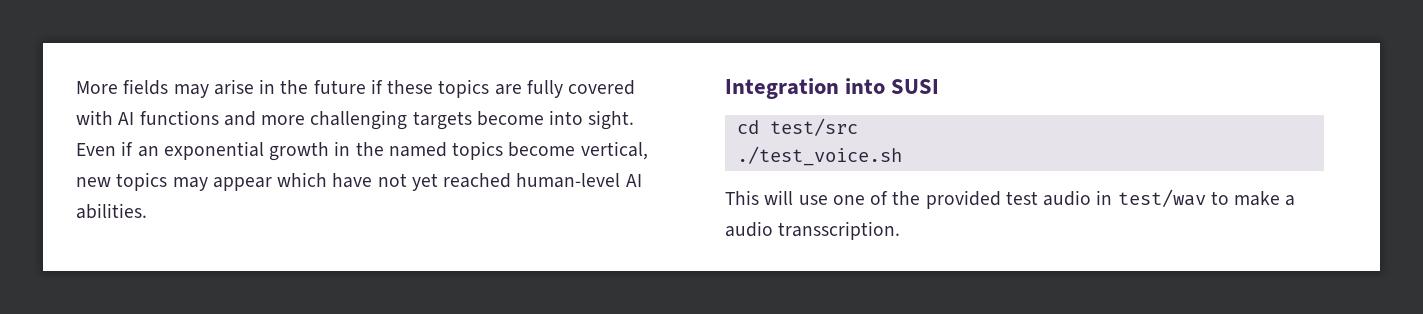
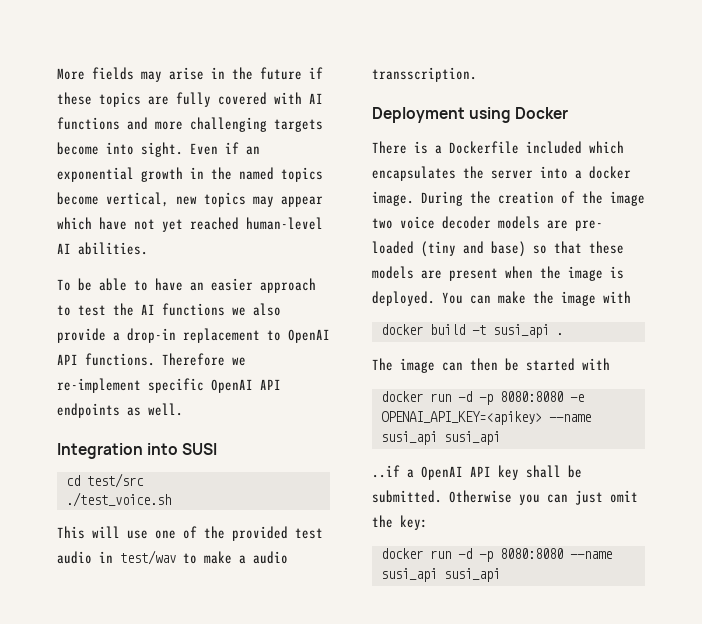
(147, 211) none -> [57,278,316,293] [57,303,281,316] [57,328,330,343] [57,353,246,366] [57,378,281,393] [57,403,183,418] // To be able to have an easier approach to test the AI functions we also provide a drop-in replacement to OpenAI API functions. Therefore we re-implement specific OpenAI API endpoints as well.
(901, 230) none -> [372,107,569,123] [372,141,624,154] [372,166,631,181] [372,191,645,206] [372,216,603,231] [372,241,624,257] [372,266,624,281] [372,291,631,306] [380,324,563,338] [372,358,610,373] [380,391,584,405] [380,411,591,425] [380,431,500,445] [372,465,582,480] [372,490,638,505] [372,515,428,530] [380,548,612,562] [380,568,500,582] // Deployment using Docker // There is a Dockerfile included which encapsulates the server into a docker image. During the creation of the image two voice decoder models are pre- loaded (tiny and base) so that these models are present when the image is deployed. You can make the image with // docker build -t susi_api . // The image can then be started with // docker run -d -p 8080:8080 -e OPENAI_API_KEY=<apikey> --name susi_api susi_api // ..if a OpenAI API key shall be submitted. Otherwise you can just omit the key: // docker run -d -p 8080:8080 --name susi_api susi_api

